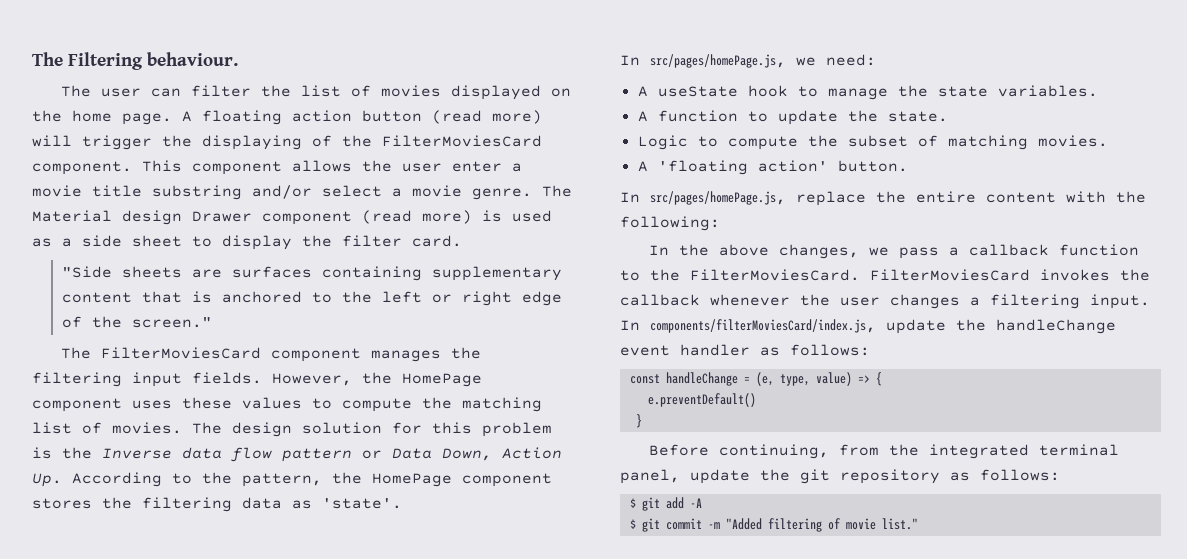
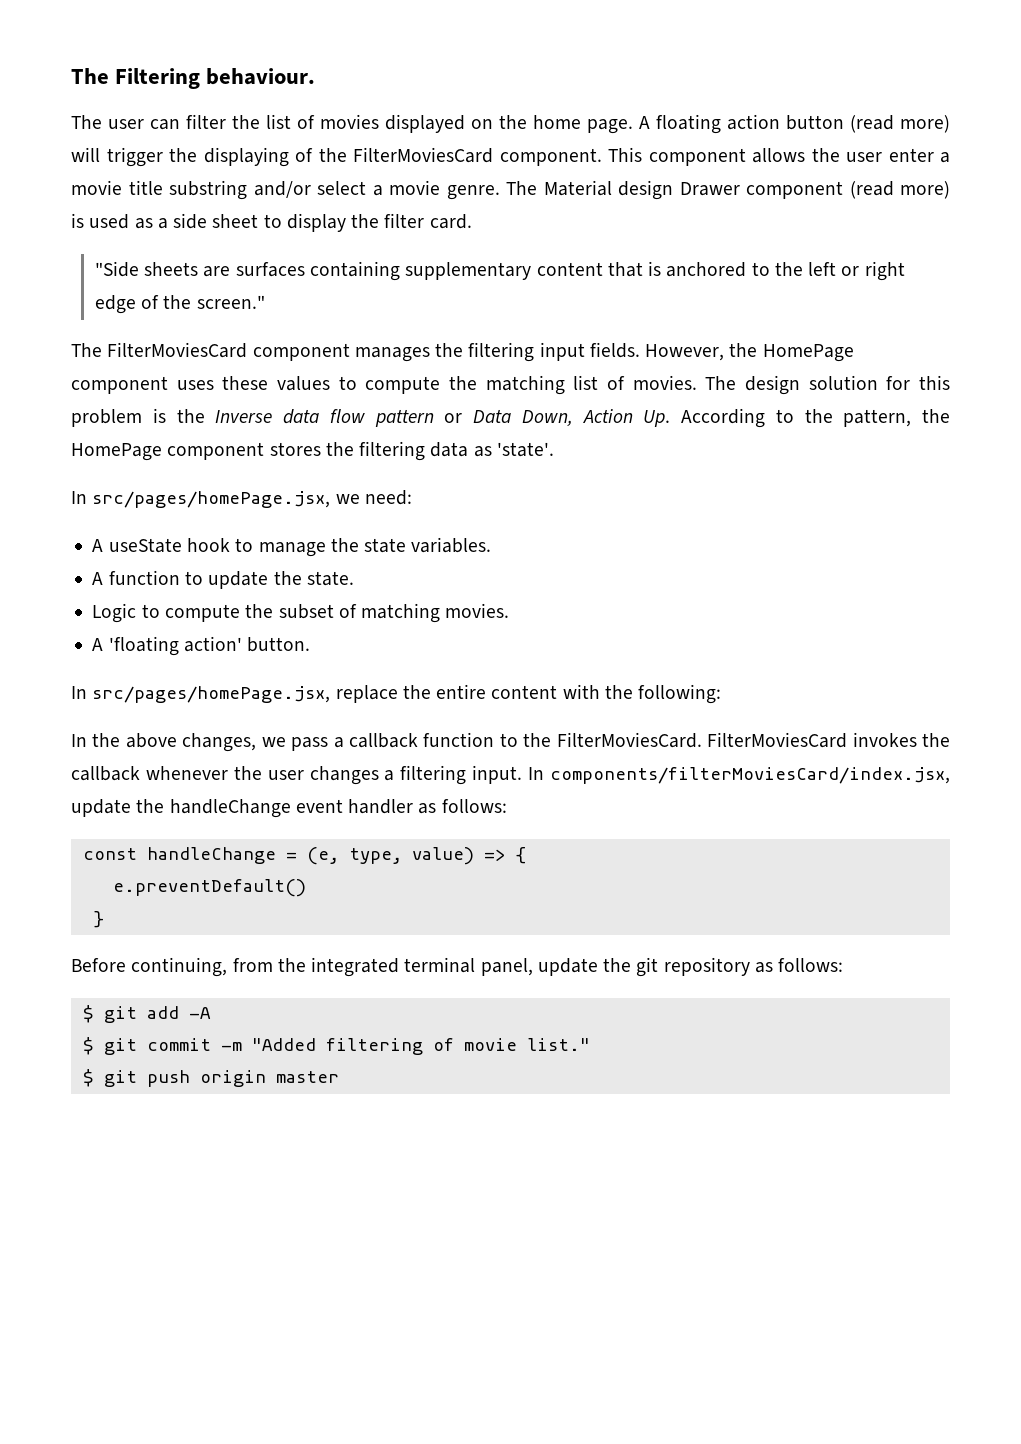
[650,54,786,68] src/pages/homePage.js, -> [92,491,331,508] src/pages/homePage.jsx,
[650,191,786,205] src/pages/homePage.js, -> [92,686,331,703] src/pages/homePage.jsx,
[650,319,876,333] components/filterMoviesCard/index.js, -> [550,767,951,784] components/filterMoviesCard/index.jsx,
(918, 524) none -> [82,1069,339,1087] // $ git push origin master

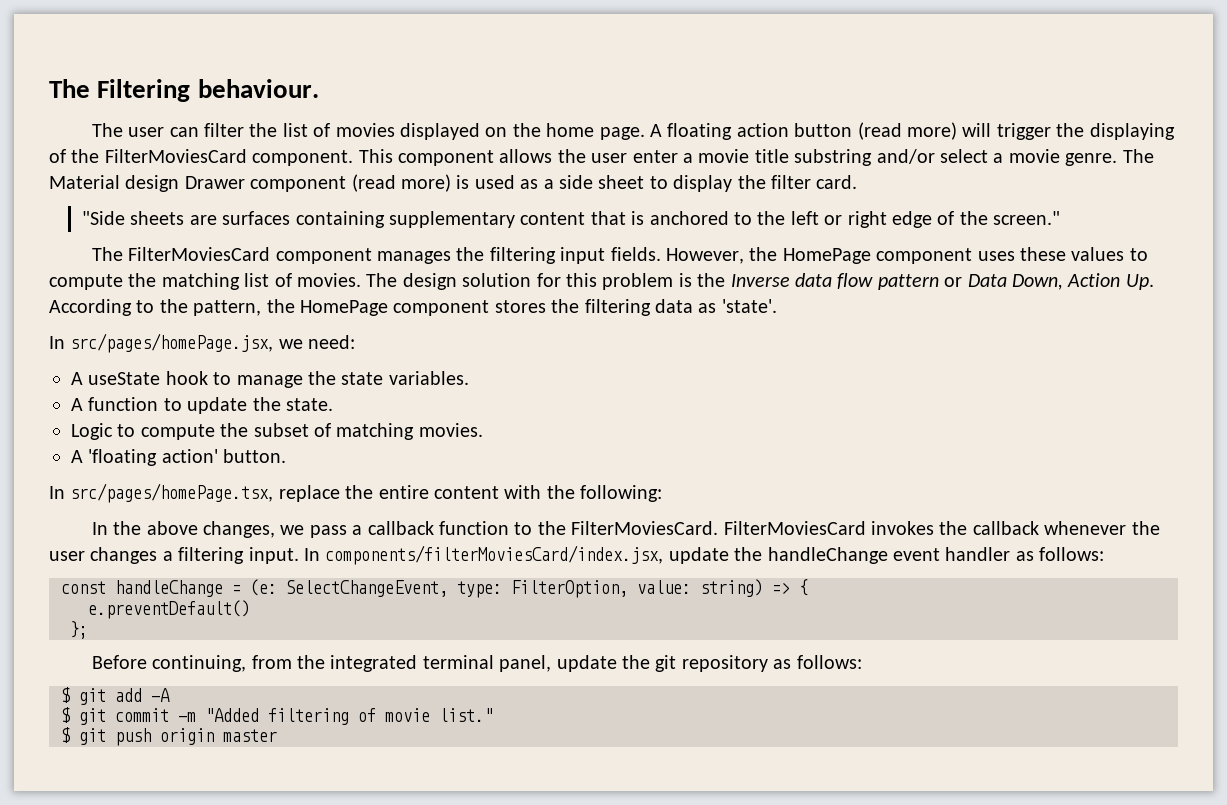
[92,686,331,703] src/pages/homePage.jsx, -> [70,483,274,503] src/pages/homePage.tsx,
[306,847,474,865] (e, type, value) -> [250,579,763,598] (e: SelectChangeEvent, type: FilterOption, value: string)
[92,911,104,928] } -> [70,621,88,639] };

